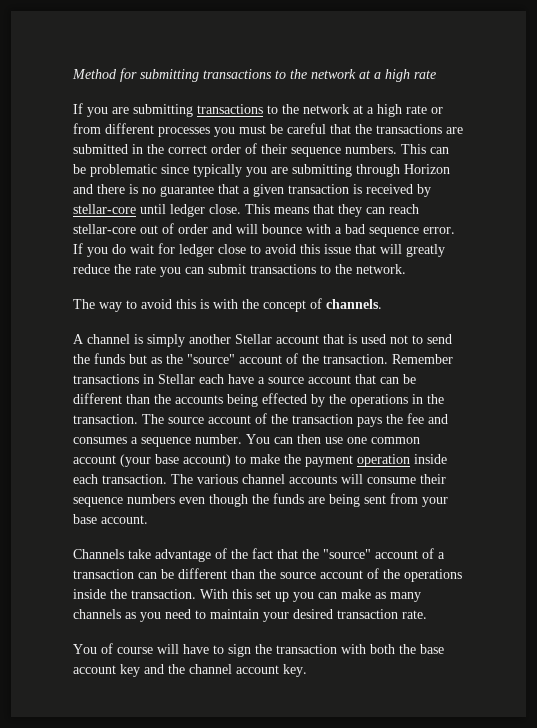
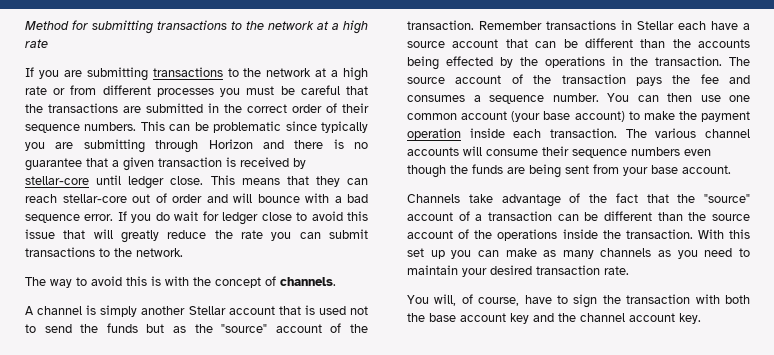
[101,643,179,654] of course will -> [434,294,520,306] will, of course,

